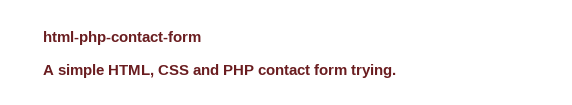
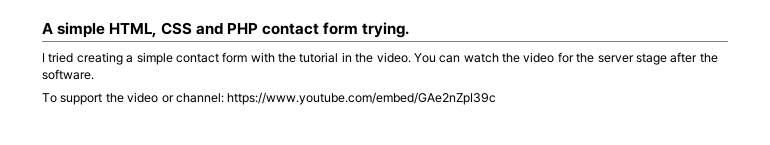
[43,31,201,45] html-php-contact-form // -> (42, 28) none
(397, 71) none -> [42,52,718,65] [42,69,94,80] [42,92,497,105] // I tried creating a simple contact form with the tutorial in the video. You can watch the video for the server stage after the software. // To support the video or channel: https://www.youtube.com/embed/GAe2nZpI39c

